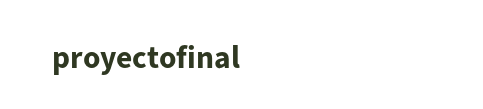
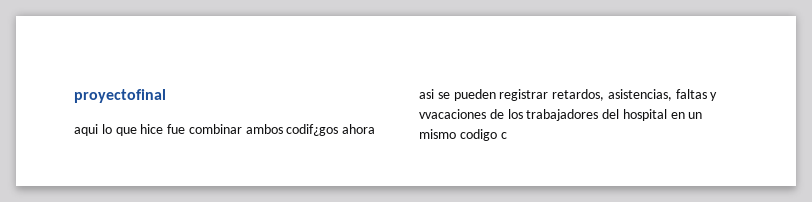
(240, 60) none -> [74,124,376,136] [419,89,718,101] [419,109,703,121] [419,129,507,141] // aqui lo que hice fue combinar ambos codif¿gos ahora asi se pueden registrar retardos, asistencias, faltas y vvacaciones de los trabajadores del hospital en un mismo codigo c

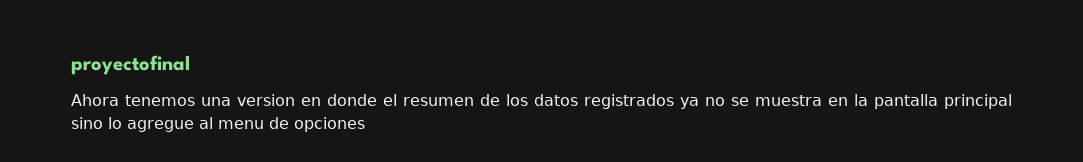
[74,124,376,136] [419,89,718,101] [419,109,703,121] [419,129,507,141] aqui lo que hice fue combinar ambos codif¿gos ahora asi se pueden registrar retardos, asistencias, faltas y vvacaciones de los trabajadores del hospital en un mismo codigo c -> [71,94,1012,109] [71,117,365,132] Ahora tenemos una version en donde el resumen de los datos registrados ya no se muestra en la pantalla principal sino lo agregue al menu de opciones

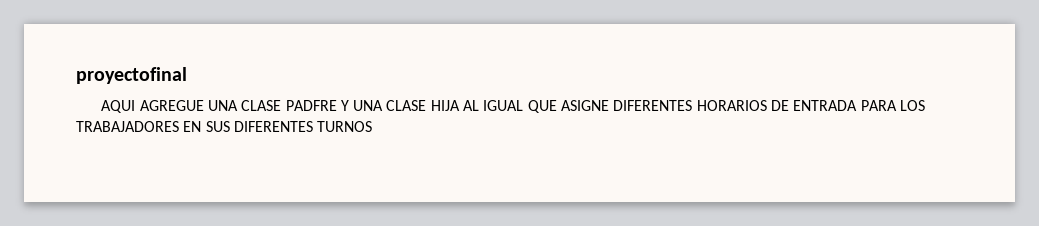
[71,94,1012,109] [71,117,365,132] Ahora tenemos una version en donde el resumen de los datos registrados ya no se muestra en la pantalla principal sino lo agregue al menu de opciones -> [101,100,926,113] [76,121,373,132] AQUI AGREGUE UNA CLASE PADFRE Y UNA CLASE HIJA AL IGUAL QUE ASIGNE DIFERENTES HORARIOS DE ENTRADA PARA LOS TRABAJADORES EN SUS DIFERENTES TURNOS

